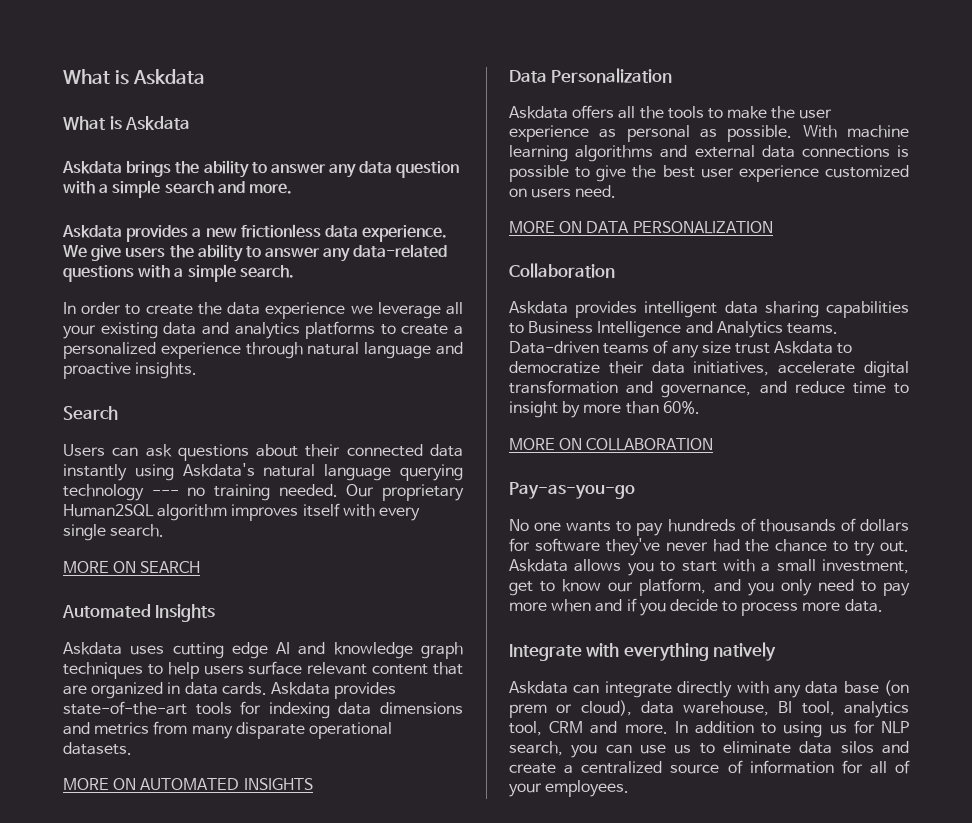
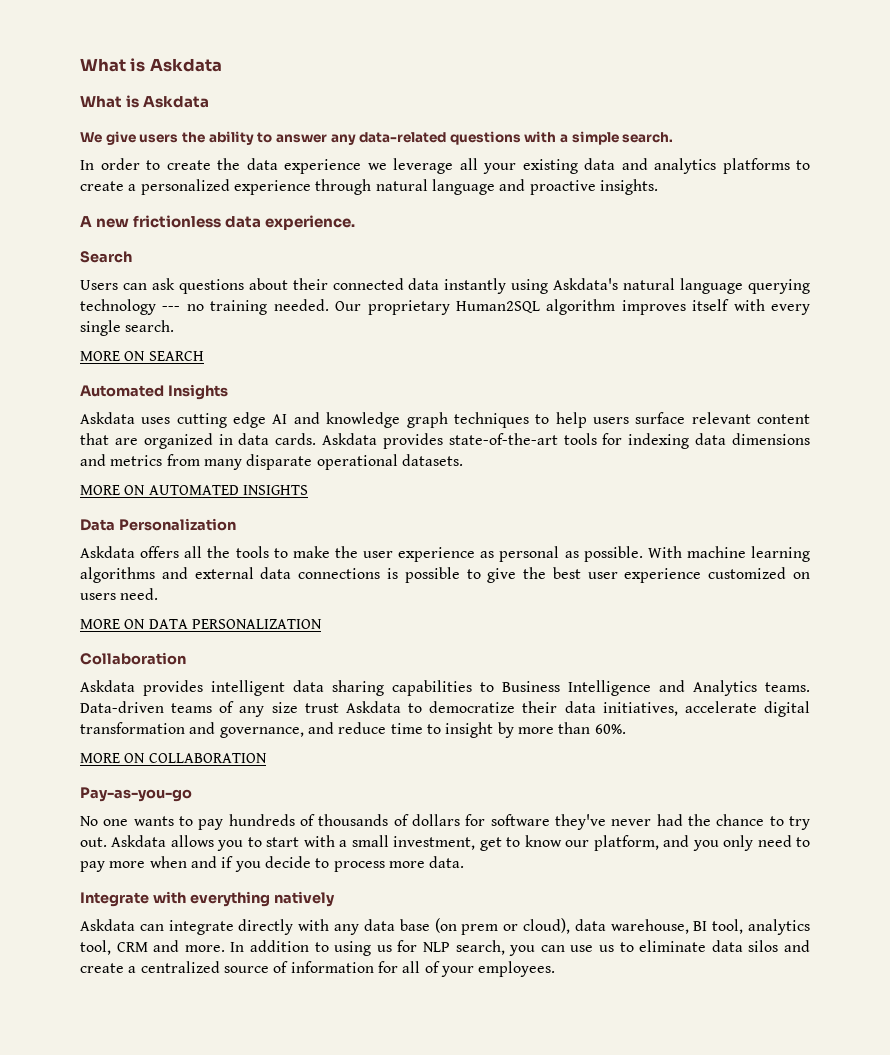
[62,160,460,178] [63,180,292,198] [62,224,448,242] Askdata brings the ability to answer any data question with a simple search and more. // Askdata provides a new frictionless data experience. -> (210, 102) none
(198, 370) none -> [80,215,356,230] // A new frictionless data experience.

